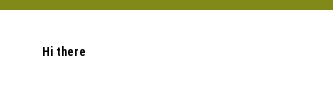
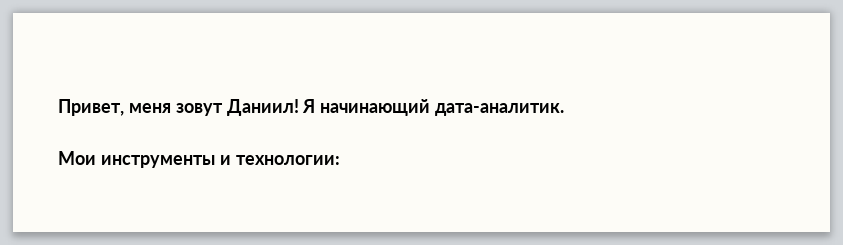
[42,46,87,56] Hi there -> [58,99,565,116] [58,151,340,168] Привет, меня зовут Даниил! Я начинающий дата-аналитик. // Мои инструменты и технологии:

